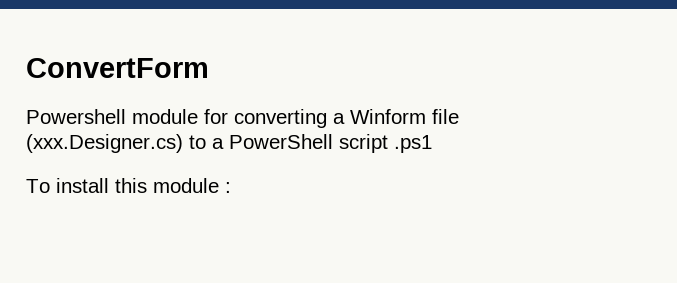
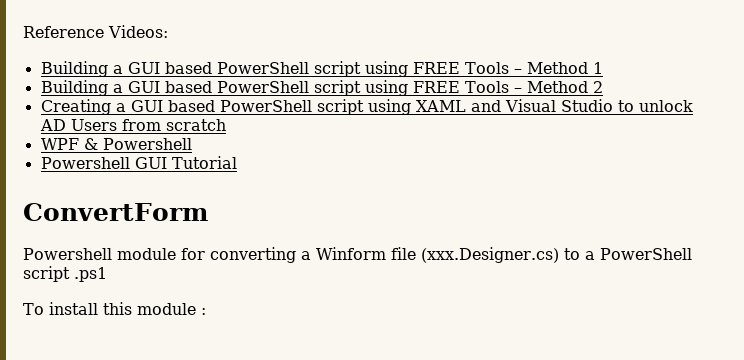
(26, 68) none -> [23,25,168,38] [40,61,603,77] [40,80,603,96] [40,99,693,115] [39,119,226,131] [40,138,192,150] [40,156,237,169] Reference Videos: // Building a GUI based PowerShell script using FREE Tools – Method 1 // Building a GUI based PowerShell script using FREE Tools – Method 2 // Creating a GUI based PowerShell script using XAML and Visual Studio to unlock AD Users from scratch // WPF & Powershell // Powershell GUI Tutorial //

